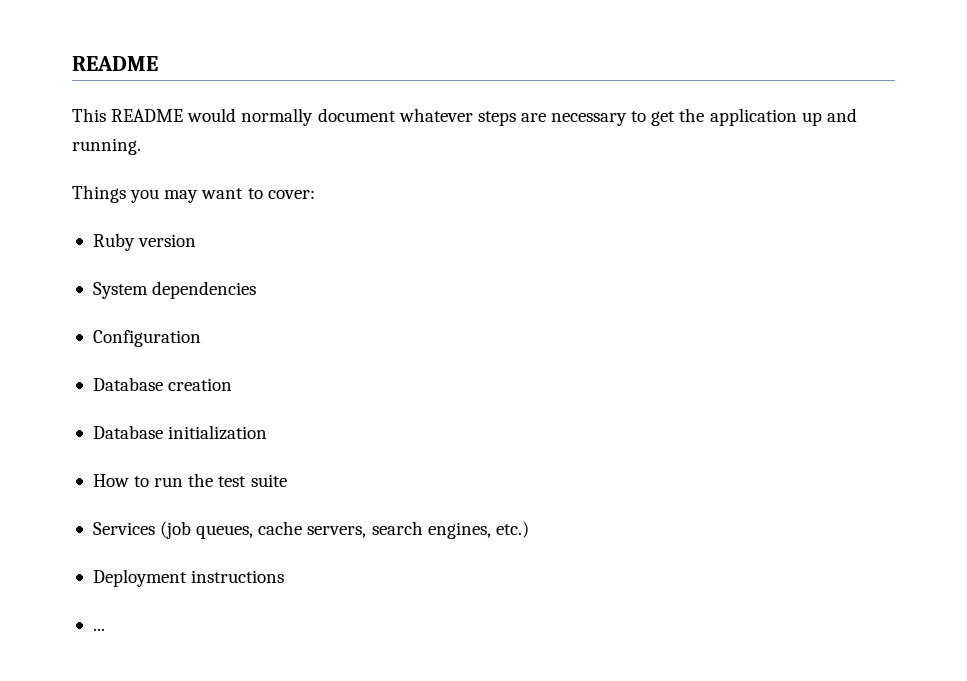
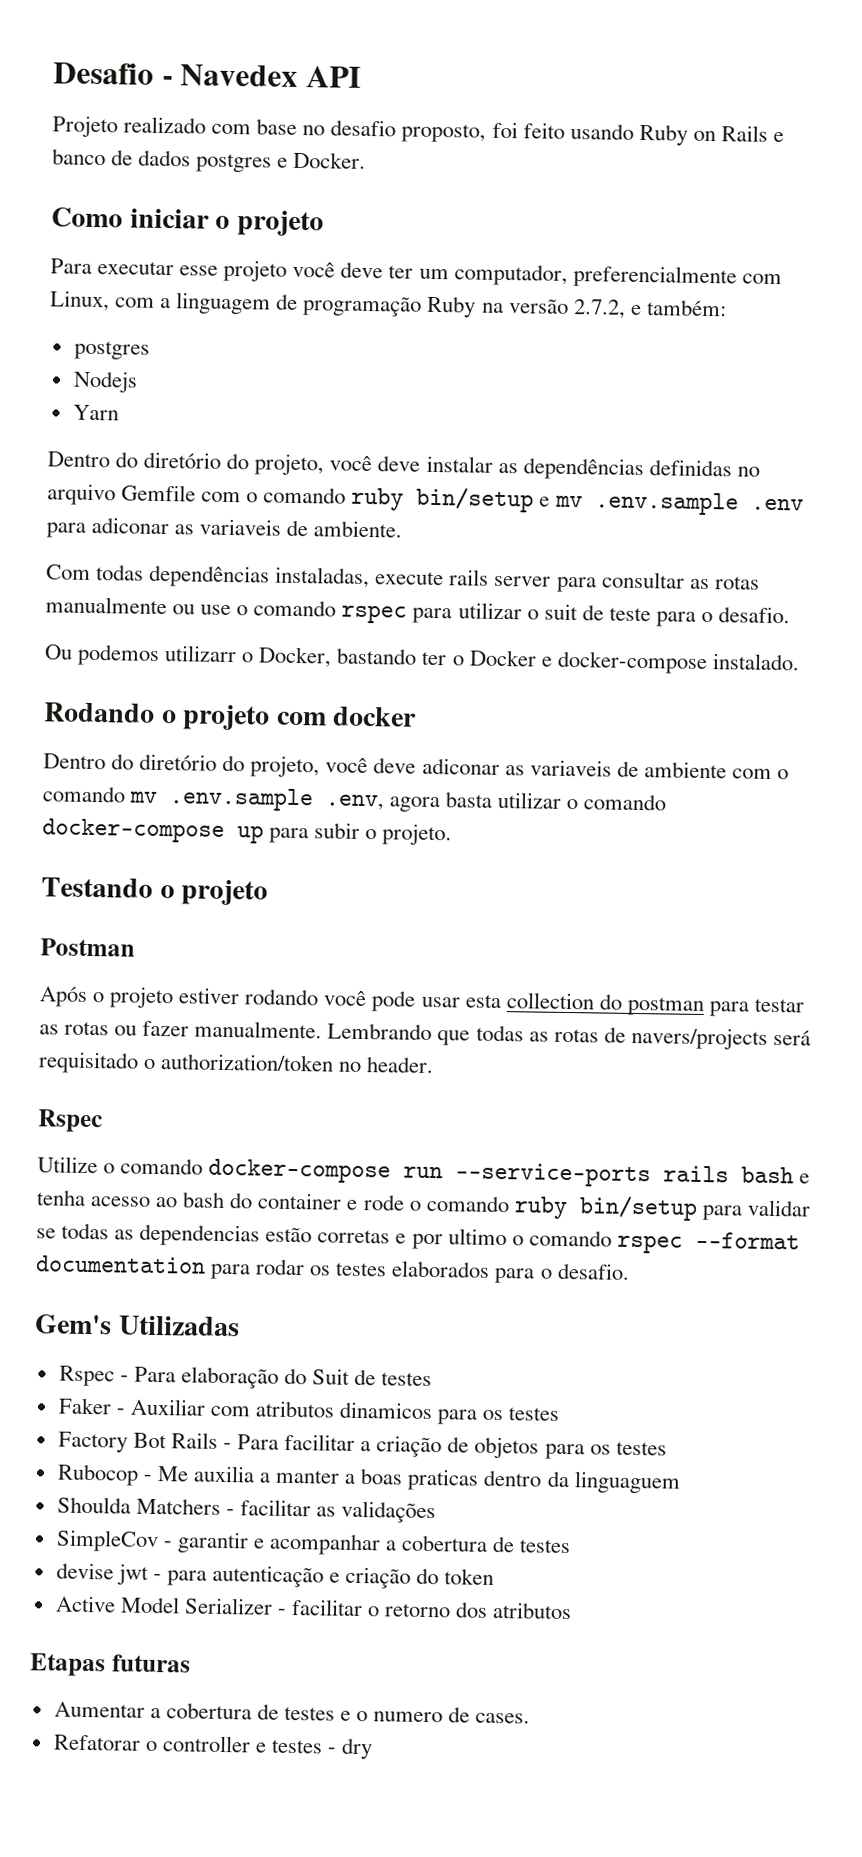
[72,56,158,71] [72,108,857,126] [72,138,141,155] [72,185,315,203] [92,233,197,251] [92,281,257,299] [92,330,201,347] [92,377,233,391] [92,425,268,440] [92,473,287,487] [92,521,529,539] [92,569,285,587] [92,628,105,631] README // This README would normally document whatever steps are necessary to get the application up and running. // Things you may want to cover: // Ruby version // System dependencies // Configuration // Database creation // Database initialization // How to run the test suite // Services (job queues, cache servers, search engines, etc.) // Deployment instructions // ... -> [53,62,361,88] [52,115,784,146] [52,148,367,173] [51,207,324,237] [50,258,782,289] [50,290,727,319] [73,340,150,360] [72,370,138,393] [72,404,119,421] [47,451,760,481] [47,483,804,516] [46,516,403,538] [46,564,760,593] [45,596,791,627] [44,643,800,675] [43,702,418,731] [43,753,789,780] [42,785,667,813] [42,818,453,846] [41,877,269,906] [40,938,135,957] [39,986,804,1017] [39,1020,811,1050] [38,1051,435,1074] [37,1109,103,1133] [37,1156,811,1188] [36,1189,811,1221] [36,1222,800,1254] [35,1255,630,1284] [35,1314,240,1337] [58,1365,433,1389] [57,1397,560,1425] [57,1431,667,1460] [56,1463,681,1494] [56,1496,437,1524] [55,1529,572,1556] [55,1562,495,1589] [54,1595,573,1620] [30,1653,191,1677] [53,1701,531,1724] [52,1734,374,1760] Desafio - Navedex API // Projeto realizado com base no desafio proposto, foi feito usando Ruby on Rails e banco de dados postgres e Docker. // Como iniciar o projeto // Para executar esse projeto você deve ter um computador, preferencialmente com Linux, com a linguagem de programação Ruby na versão 2.7.2, e também: // postgres // Nodejs // Yarn // Dentro do diretório do projeto, você deve instalar as dependências definidas no arquivo Gemfile com o comando ruby bin/setup e mv .env.sample .env para adiconar as variaveis de ambiente. // Com todas dependências instaladas, execute rails server para consultar as rotas manualmente ou use o comando rspec para utilizar o suit de teste para o desafio. // Ou podemos utilizarr o Docker, bastando ter o Docker e docker-compose instalado. // Rodando o projeto com docker // Dentro do diretório do projeto, você deve adiconar as variaveis de ambiente com o comando mv .env.sample .env, agora basta utilizar o comando docker-compose up para subir o projeto. // Testando o projeto // Postman // Após o projeto estiver rodando você pode usar esta collection do postman para testar as rotas ou fazer manualmente. Lembrando que todas as rotas de navers/projects será requisitado o authorization/token no header. // Rspec // Utilize o comando docker-compose run --service-ports rails bash e tenha acesso ao bash do container e rode o comando ruby bin/setup para validar se todas as dependencias estão corretas e por ultimo o comando rspec --format documentation para rodar os testes elaborados para o desafio. // Gem's Utilizadas // Rspec - Para elaboração do Suit de testes // Faker - Auxiliar com atributos dinamicos para os testes // Factory Bot Rails - Para facilitar a criação de objetos para os testes // Rubocop - Me auxilia a manter a boas praticas dentro da linguaguem // Shoulda Matchers - facilitar as validações // SimpleCov - garantir e acompanhar a cobertura de testes // devise jwt - para autenticação e criação do token // Active Model Serializer - facilitar o retorno dos atributos // Etapas futuras // Aumentar a cobertura de testes e o numero de cases. // Refatorar o controller e testes - dry

